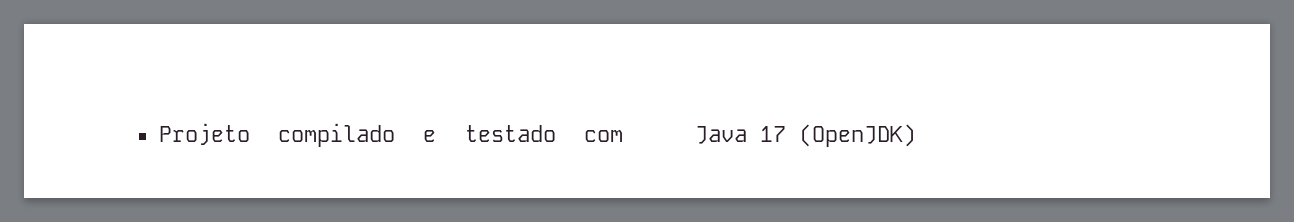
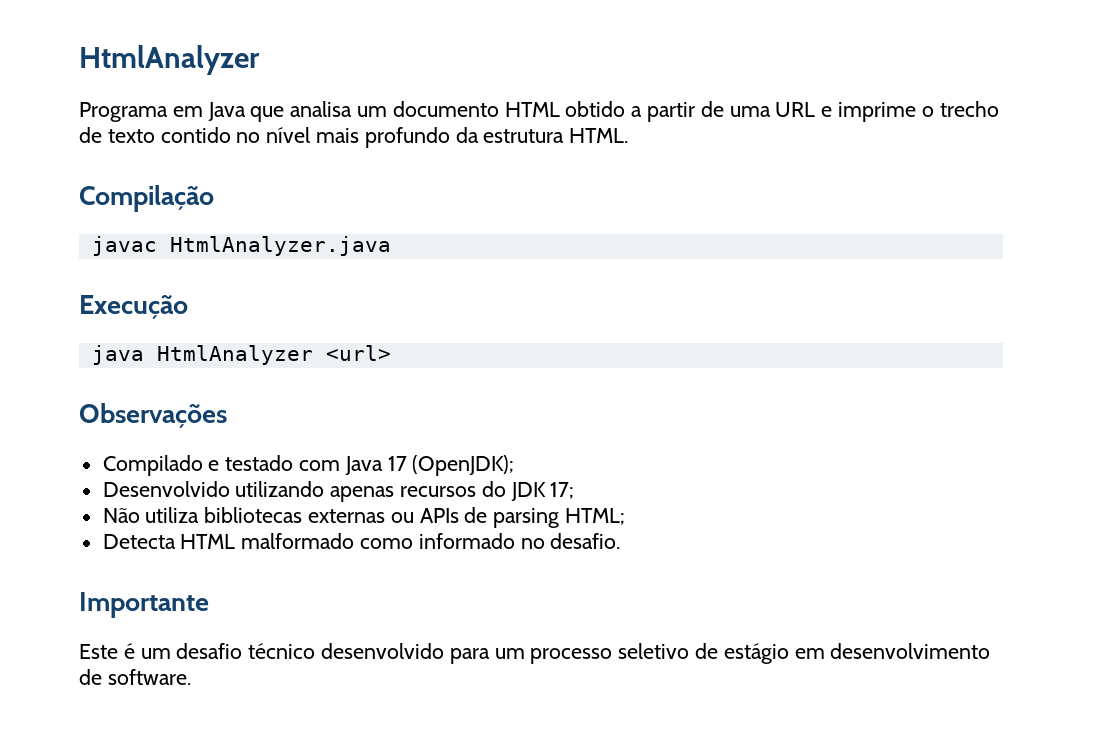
[158,123,395,147] Projeto compilado -> [79,45,260,75] [79,101,999,122] [79,127,629,148] [79,185,214,212] [91,236,391,256] [79,295,188,319] [91,345,391,365] [79,403,227,428] [102,455,203,476] HtmlAnalyzer // Programa em Java que analisa um documento HTML obtido a partir de uma URL e imprime o trecho de texto contido no nível mais profundo da estrutura HTML. // Compilação // javac HtmlAnalyzer.java // Execução // java HtmlAnalyzer <url> // Observações // Compilado
[798,124,916,147] (OpenJDK) -> [412,455,515,476] [102,481,575,502] [102,507,626,528] [102,533,621,549] [79,592,209,618] [79,643,991,664] [79,669,191,685] (OpenJDK); // Desenvolvido utilizando apenas recursos do JDK 17; // Não utiliza bibliotecas externas ou APIs de parsing HTML; // Detecta HTML malformado como informado no desafio. // Importante // Este é um desafio técnico desenvolvido para um processo seletivo de estágio em desenvolvimento de software.

